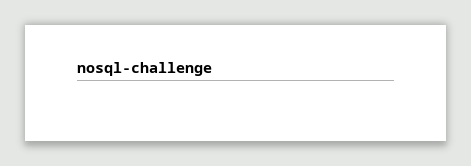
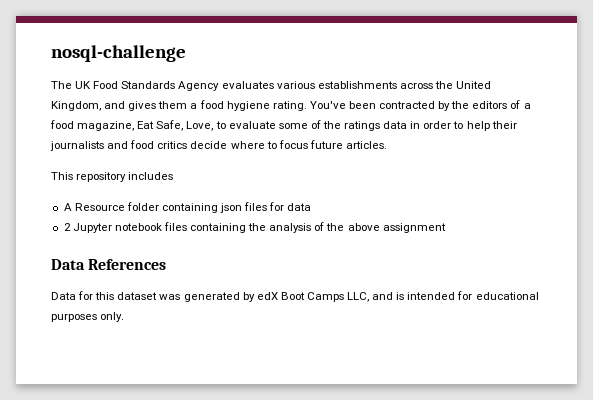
(212, 69) none -> [51,81,492,91] [51,100,531,111] [50,120,517,131] [50,140,387,151] [51,172,174,182] [63,202,312,213] [63,222,446,233] [51,259,167,270] [51,291,539,302] [51,312,125,322] // The UK Food Standards Agency evaluates various establishments across the United Kingdom, and gives them a food hygiene rating. You've been contracted by the editors of a food magazine, Eat Safe, Love, to evaluate some of the ratings data in order to help their journalists and food critics decide where to focus future articles. // This repository includes // A Resource folder containing json files for data // 2 Jupyter notebook files containing the analysis of the above assignment // Data References // Data for this dataset was generated by edX Boot Camps LLC, and is intended for educational purposes only.

